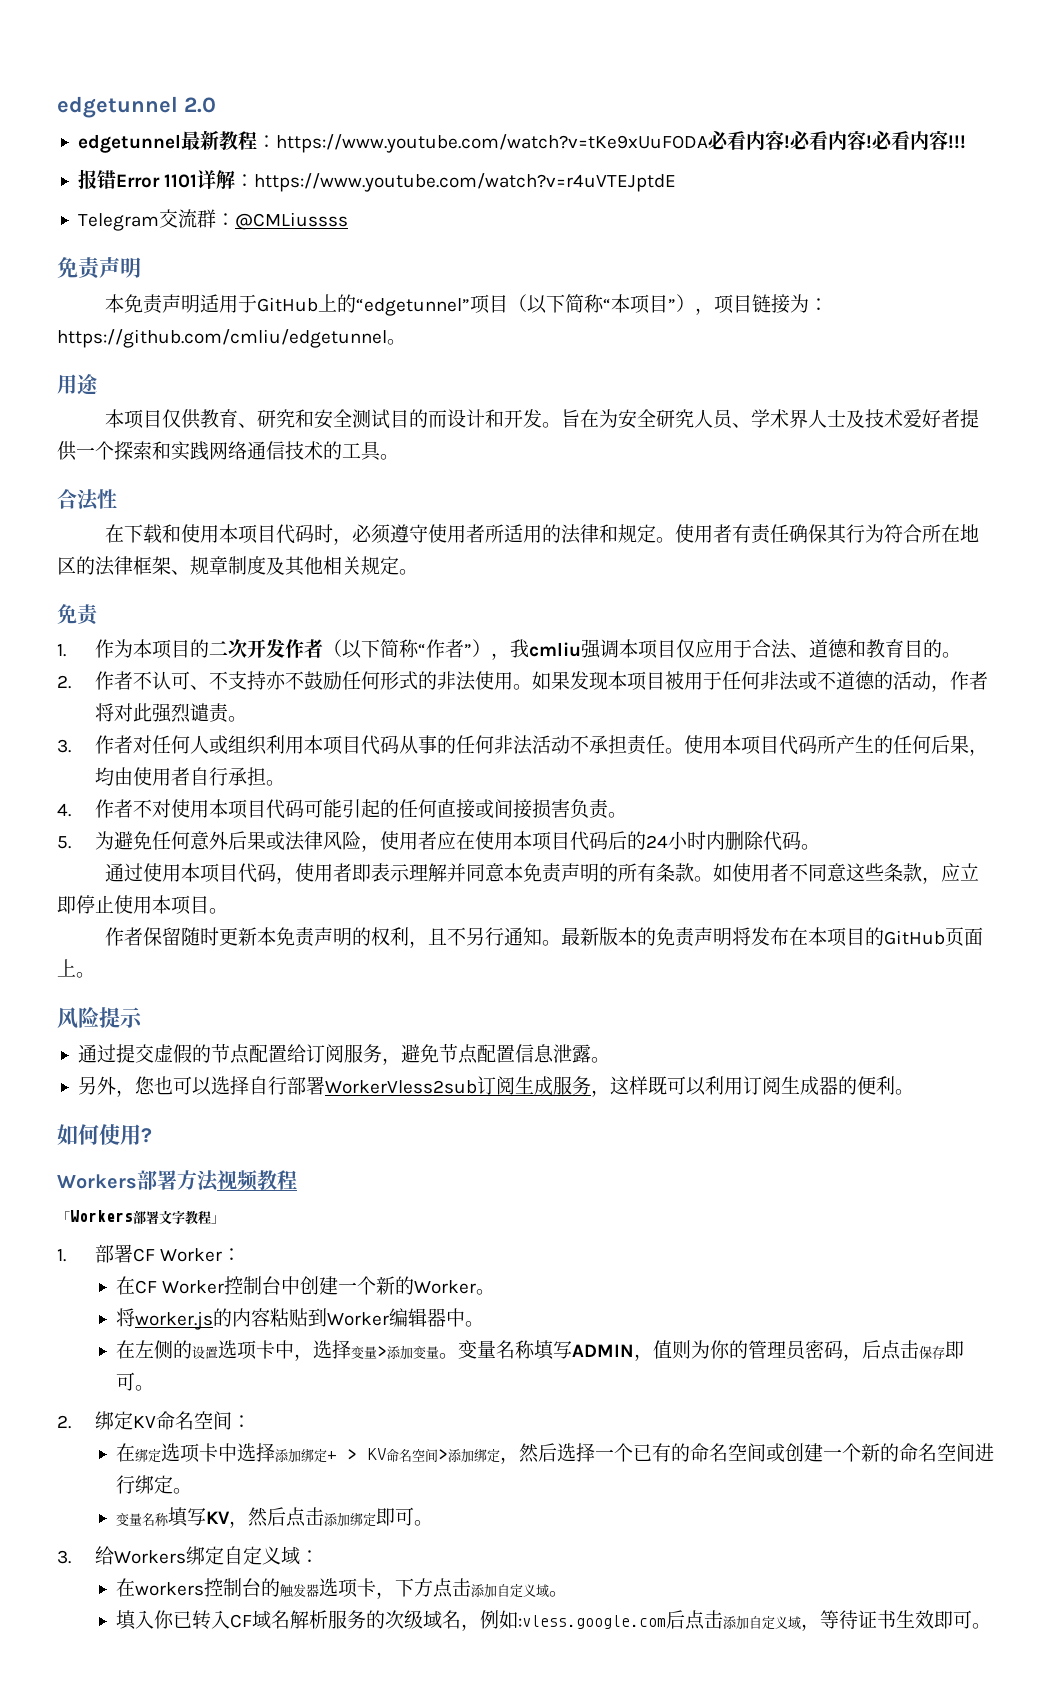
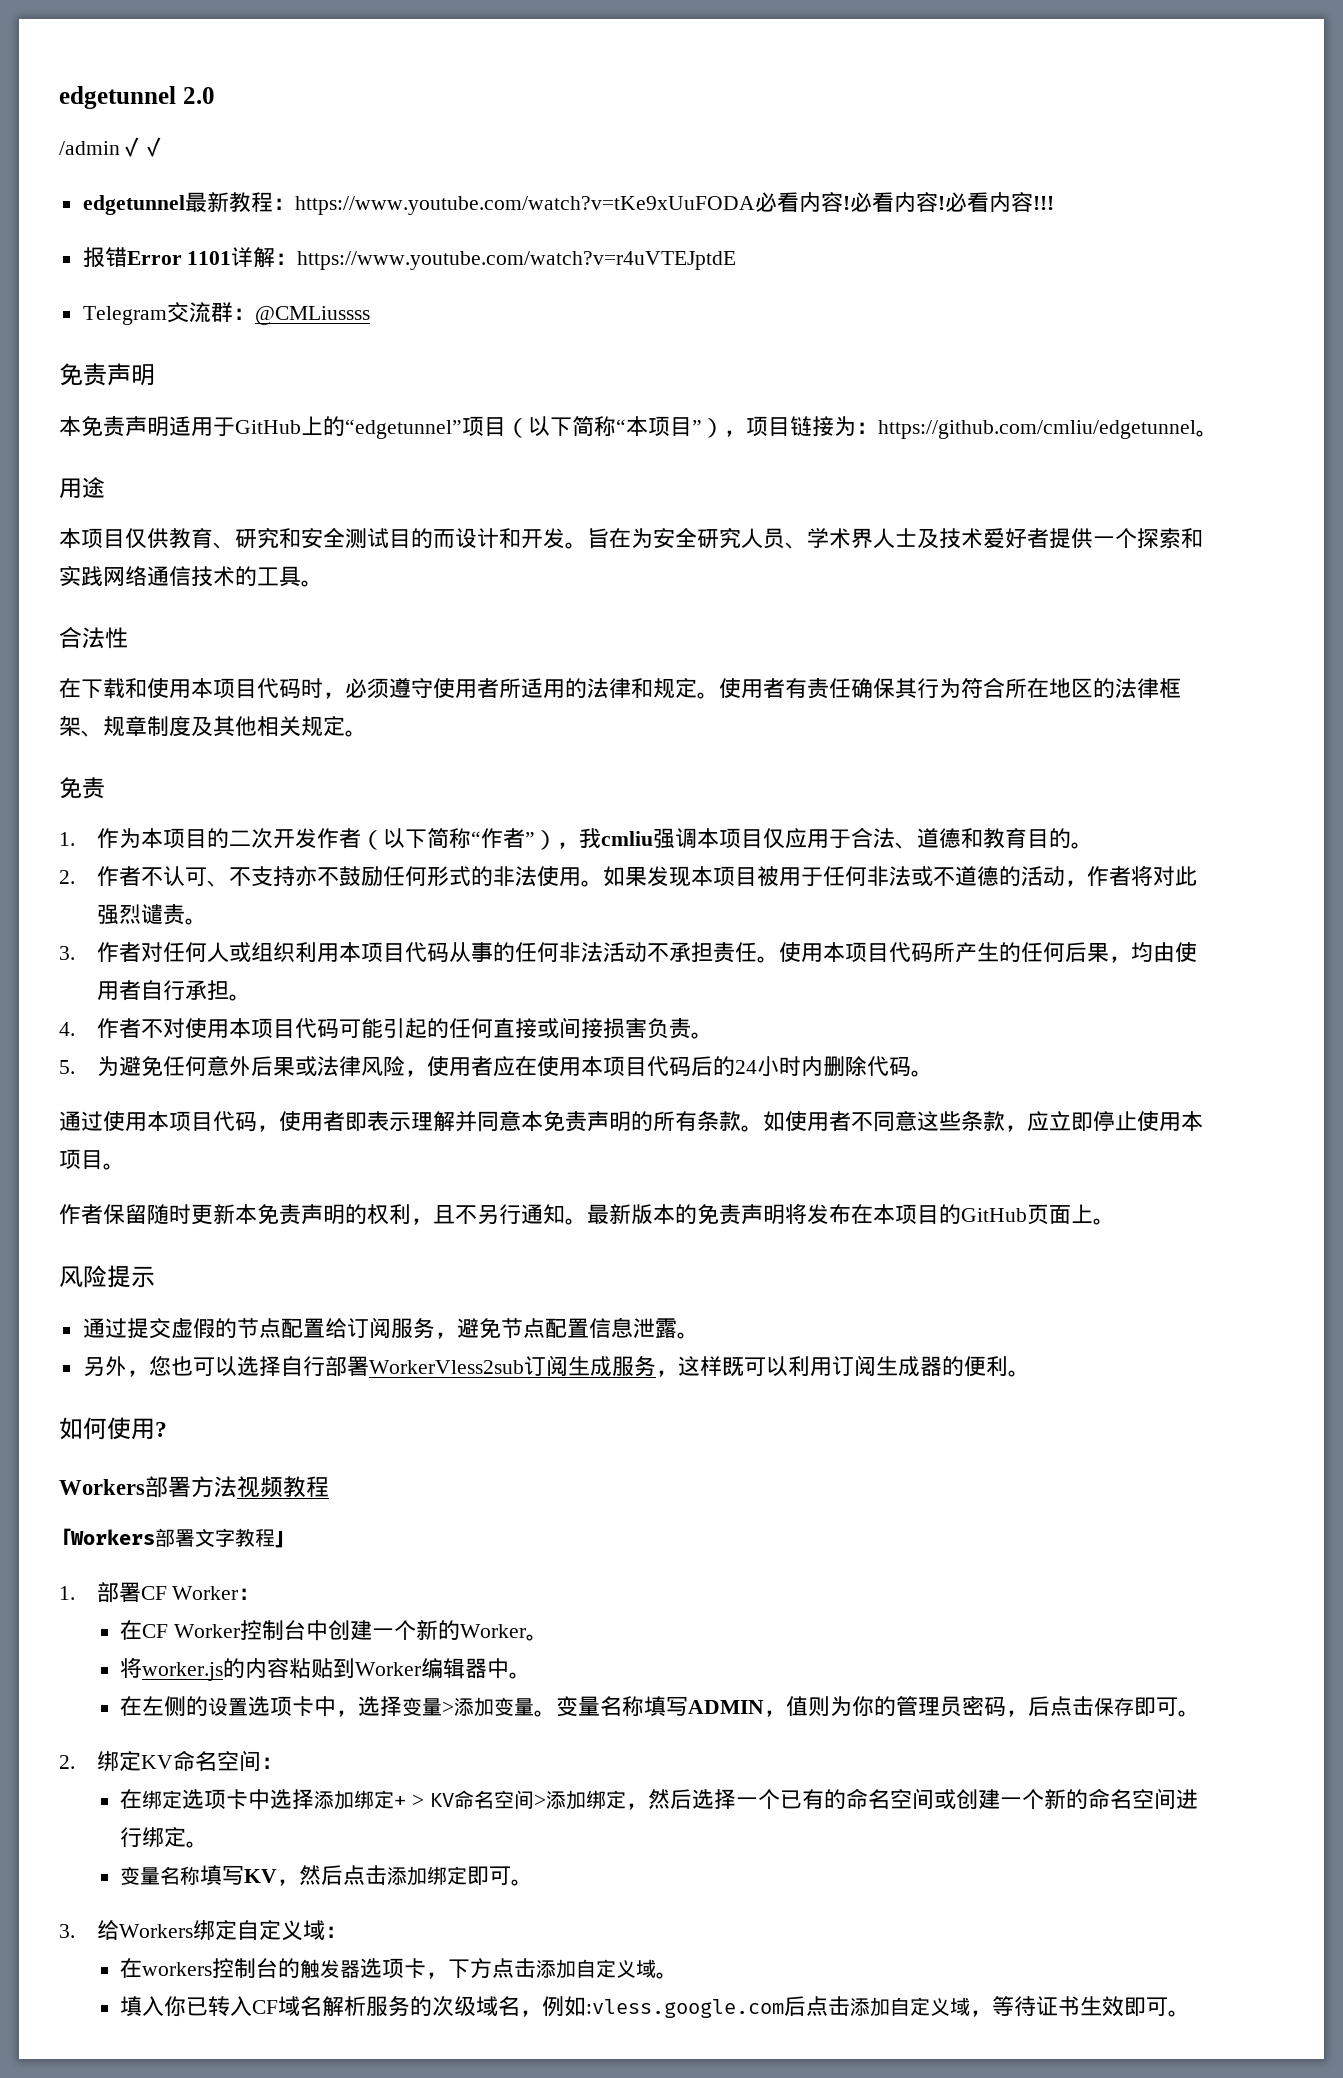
(216, 105) none -> [59,137,164,157] // /admin✓✓

